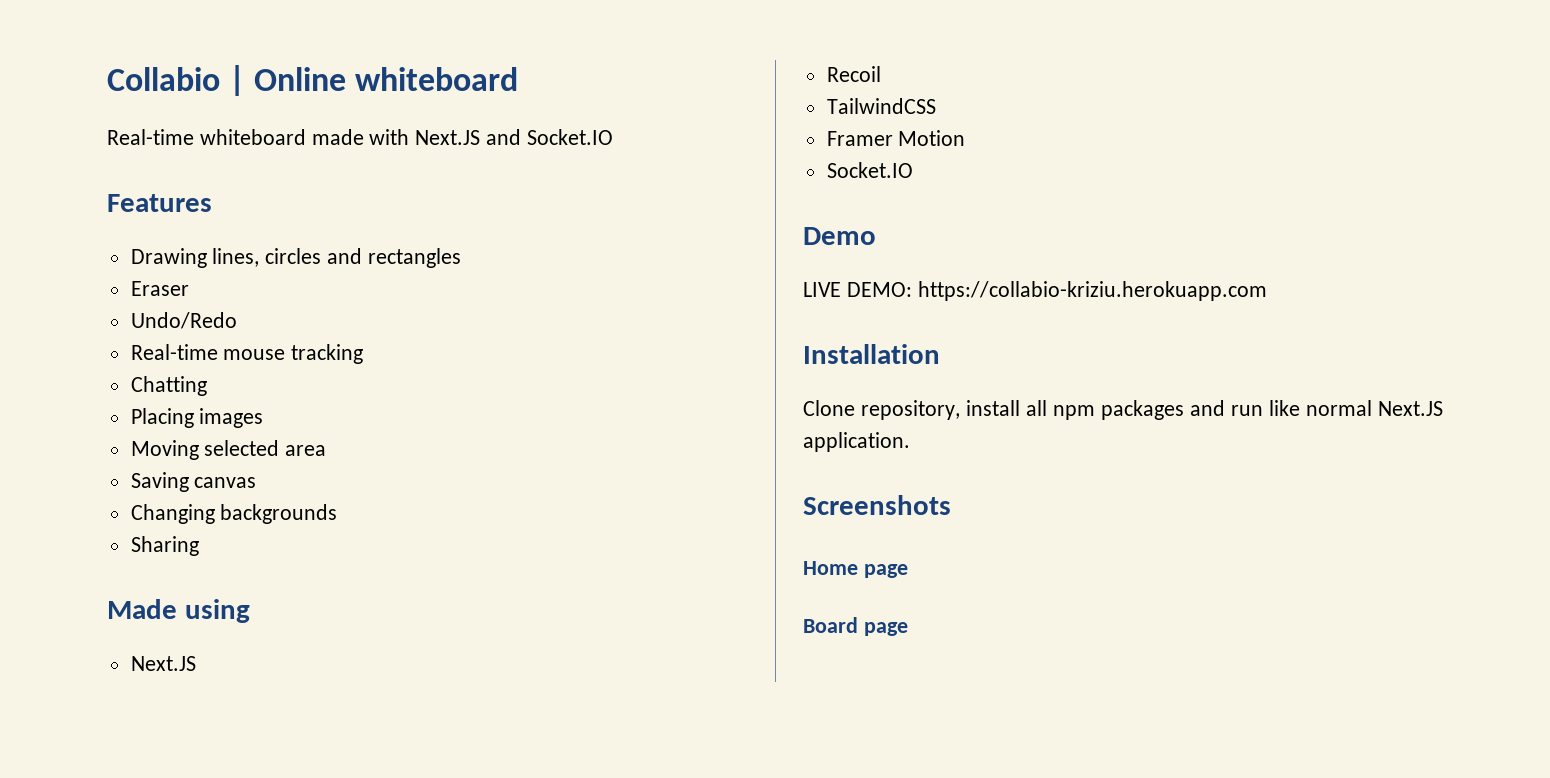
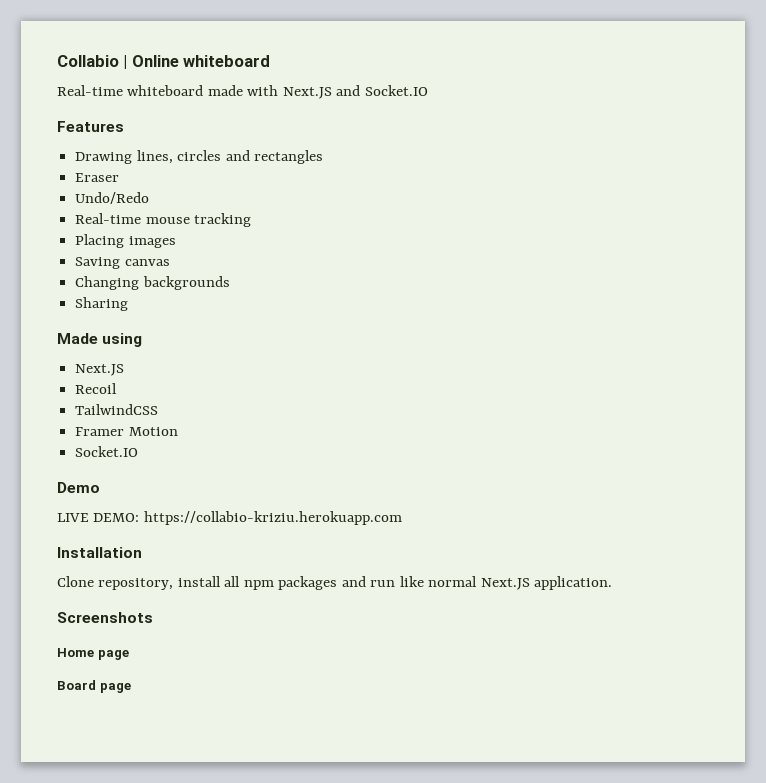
[130,376,207,396] // Chatting -> (252, 220) none
[130,440,327,460] // Moving selected area -> (176, 242) none

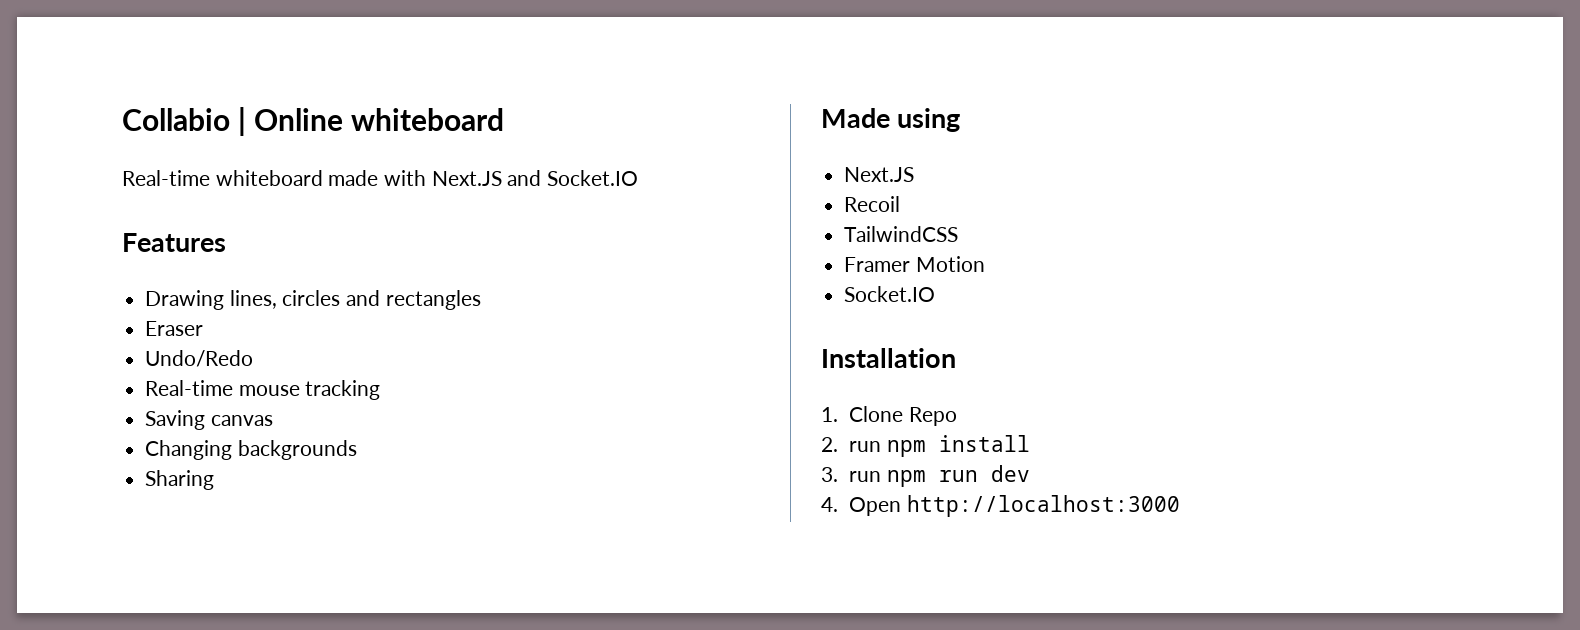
[75,234,176,248] // Placing images -> (381, 390) none
[57,482,100,493] [57,511,402,525] [57,547,142,558] [57,576,613,590] [57,612,153,623] [57,648,129,660] [57,680,131,693] Demo // LIVE DEMO: https://collabio-kriziu.herokuapp.com // Installation // Clone repository, install all npm packages and run like normal Next.JS application. // Screenshots // Home page // Board page -> [821,348,956,368] [821,406,957,426] [821,435,1030,457] [821,465,1030,487] [821,495,1180,517] Installation // 1. Clone Repo // 2. run npm install // 3. run npm run dev // 4. Open http://localhost:3000

